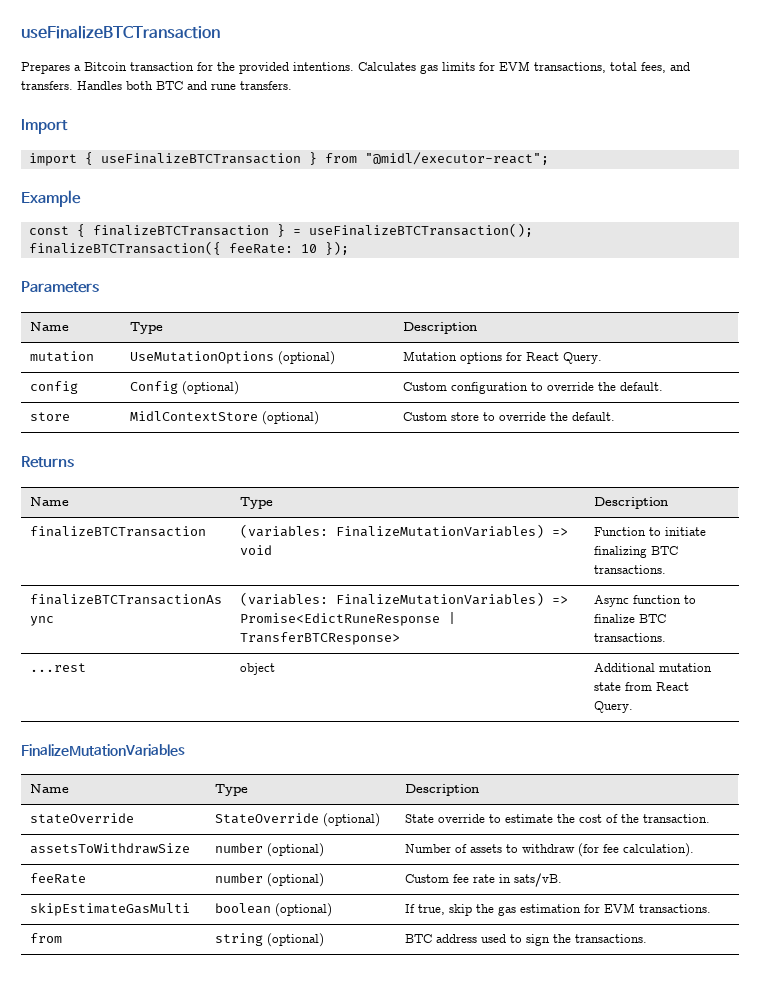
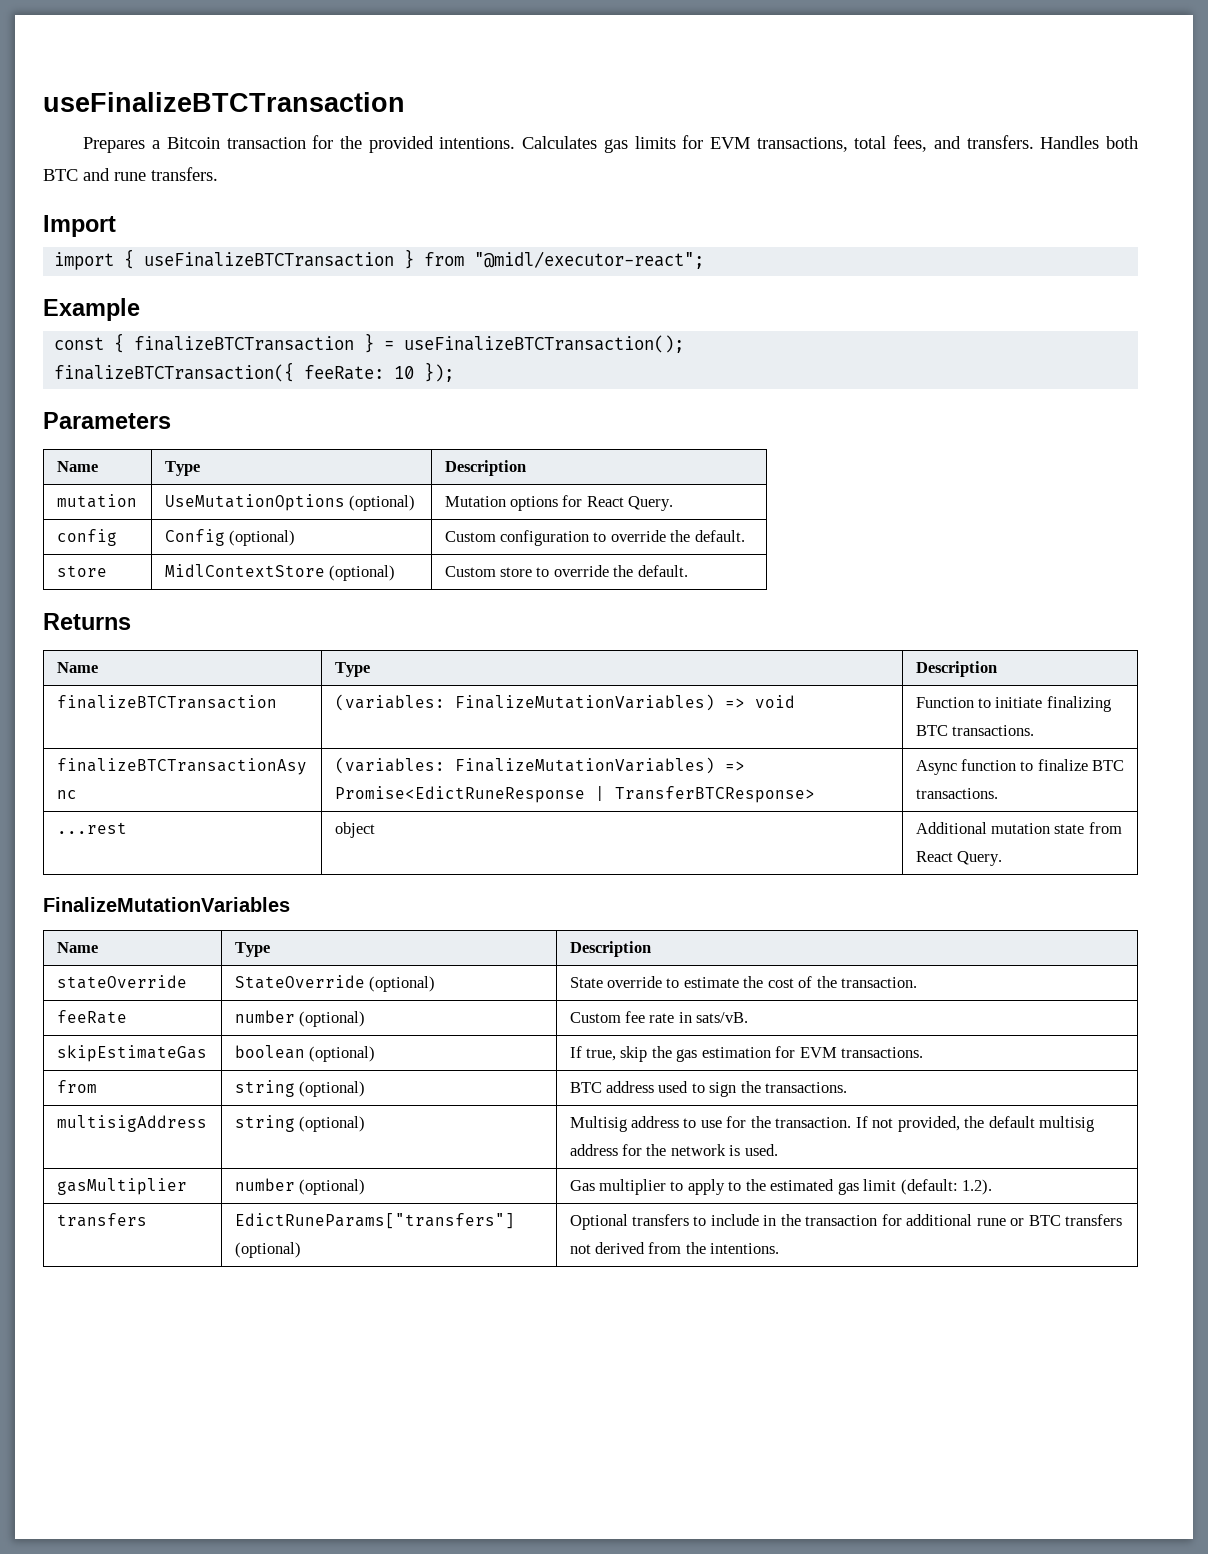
[29,843,190,854] [214,843,324,857] [404,843,694,857] // assetsToWithdrawSize | number (optional) | Number of assets to withdraw (for fee calculation). -> (918, 982) none
[29,903,190,916] skipEstimateGasMulti -> [56,1045,207,1062] skipEstimateGas
(647, 938) none -> [56,1115,207,1132] [234,1115,366,1132] [569,1116,1095,1132] [569,1144,778,1156] [56,1178,187,1195] [234,1178,366,1195] [569,1179,993,1195] [56,1213,147,1227] [234,1213,515,1229] [234,1242,301,1258] [569,1214,1123,1230] [569,1242,780,1254] // multisigAddress | string (optional) | Multisig address to use for the transaction. If not provided, the default multisig address for the network is used. // gasMultiplier | number (optional) | Gas multiplier to apply to the estimated gas limit (default: 1.2). // transfers | EdictRuneParams["transfers"] (optional) | Optional transfers to include in the transaction for additional rune or BTC transfers not derived from the intentions.

